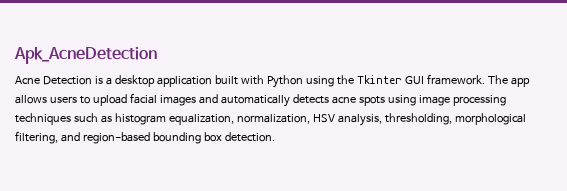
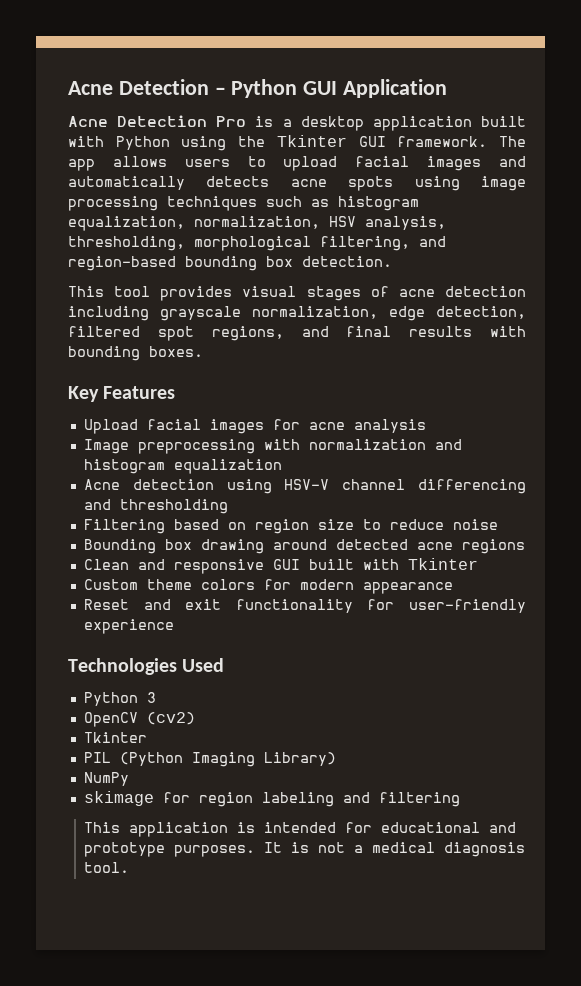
[14,47,157,64] [15,76,92,85] Apk_AcneDetection // Acne Detection -> [68,79,448,98] [68,115,247,127] Acne Detection – Python GUI Application // Acne Detection Pro
(275, 137) none -> [68,286,526,301] [68,306,526,321] [68,326,526,341] [68,346,203,361] [68,386,176,402] [83,419,426,434] [83,439,462,454] [83,459,282,474] [83,479,526,494] [83,499,228,514] [83,519,498,534] [83,539,525,554] [83,558,478,574] [83,579,453,594] [83,599,526,613] [83,619,174,634] [68,658,225,675] [83,692,156,706] [83,712,195,727] [83,732,147,743] [83,752,336,767] [83,772,129,786] [83,791,460,807] [84,822,517,837] [84,842,526,857] [84,862,130,873] // This tool provides visual stages of acne detection including grayscale normalization, edge detection, filtered spot regions, and final results with bounding boxes. // Key Features // Upload facial images for acne analysis // Image preprocessing with normalization and histogram equalization // Acne detection using HSV-V channel differencing and thresholding // Filtering based on region size to reduce noise // Bounding box drawing around detected acne regions // Clean and responsive GUI built with Tkinter // Custom theme colors for modern appearance // Reset and exit functionality for user-friendly experience // Technologies Used // Python 3 // OpenCV (cv2) // Tkinter // PIL (Python Imaging Library) // NumPy // skimage for region labeling and filtering // This application is intended for educational and prototype purposes. It is not a medical diagnosis tool.

